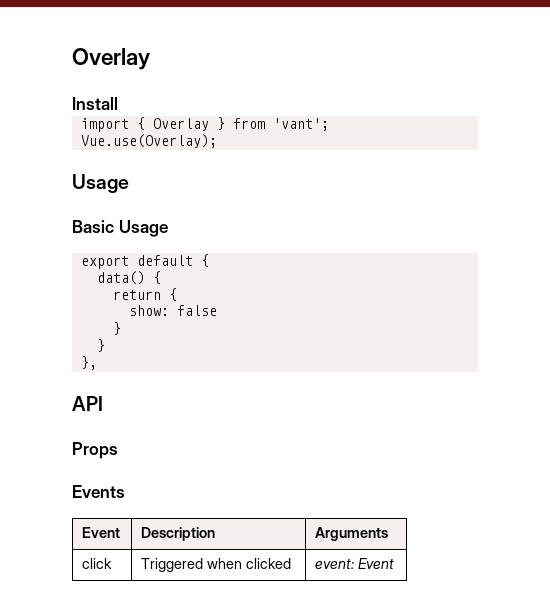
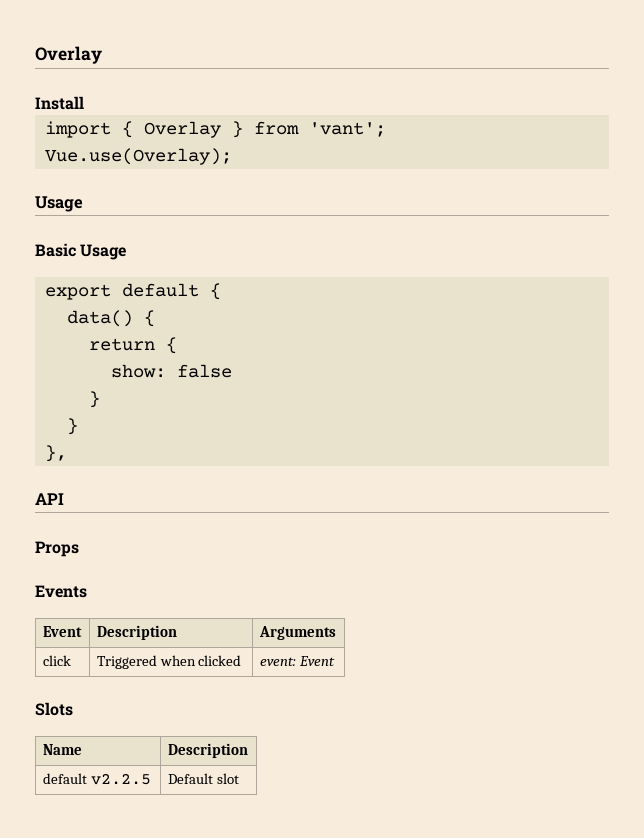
(395, 563) none -> [35,702,73,716] [42,744,82,755] [167,743,248,758] [42,773,151,785] [167,773,239,784] // Slots // Name | Description // default v2.2.5 | Default slot

